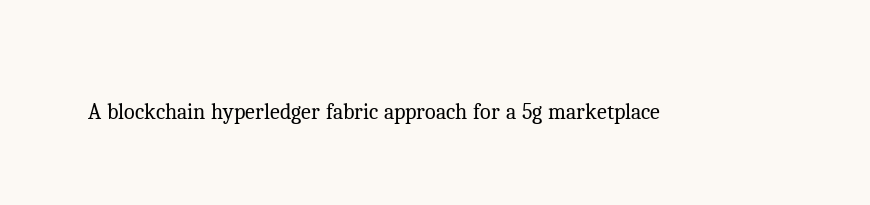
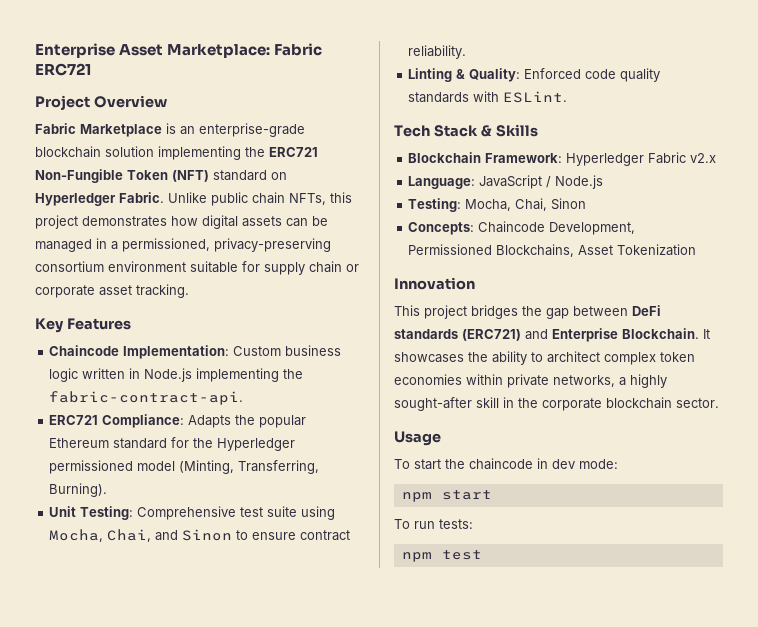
[88,103,660,124] A blockchain hyperledger fabric approach for a 5g marketplace -> [35,43,323,58] [35,63,91,76] [35,95,167,110] [35,123,305,137] [35,146,318,160] [35,169,287,183] [35,192,352,206] [35,215,328,229] [35,238,331,252] [35,261,359,275] [35,284,189,298] [35,318,131,333] [49,345,342,359] [49,368,304,382] [49,391,244,405] [49,414,307,428] [49,437,296,451] [49,460,320,474] [49,483,108,497] [49,506,336,520] [49,529,351,542] [408,45,467,59] [408,68,661,82] [408,91,568,103] [394,124,538,137] [408,152,717,166] [408,175,604,189] [408,198,587,212] [408,221,636,235] [408,244,697,257] [394,277,475,290] [394,305,661,319] [394,328,710,342] [394,351,695,365] [394,374,667,388] [394,397,719,411] [394,431,441,446] [394,458,618,470] [401,490,492,502] [394,519,473,529] [401,550,482,562] Enterprise Asset Marketplace: Fabric ERC721 // Project Overview // Fabric Marketplace is an enterprise-grade blockchain solution implementing the ERC721 Non-Fungible Token (NFT) standard on Hyperledger Fabric. Unlike public chain NFTs, this project demonstrates how digital assets can be managed in a permissioned, privacy-preserving consortium environment suitable for supply chain or corporate asset tracking. // Key Features // Chaincode Implementation: Custom business logic written in Node.js implementing the fabric-contract-api. // ERC721 Compliance: Adapts the popular Ethereum standard for the Hyperledger permissioned model (Minting, Transferring, Burning). // Unit Testing: Comprehensive test suite using Mocha, Chai, and Sinon to ensure contract reliability. // Linting & Quality: Enforced code quality standards with ESLint. // Tech Stack & Skills // Blockchain Framework: Hyperledger Fabric v2.x // Language: JavaScript / Node.js // Testing: Mocha, Chai, Sinon // Concepts: Chaincode Development, Permissioned Blockchains, Asset Tokenization // Innovation // This project bridges the gap between DeFi standards (ERC721) and Enterprise Blockchain. It showcases the ability to architect complex token economies within private networks, a highly sought-after skill in the corporate blockchain sector. // Usage // To start the chaincode in dev mode: // npm start // To run tests: // npm test

